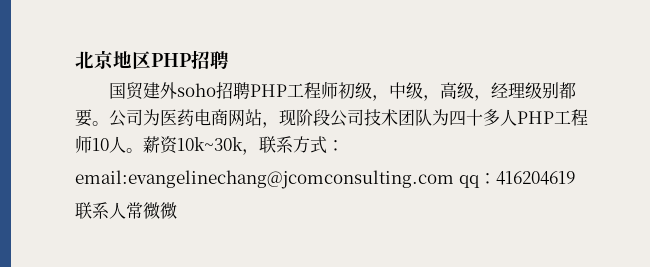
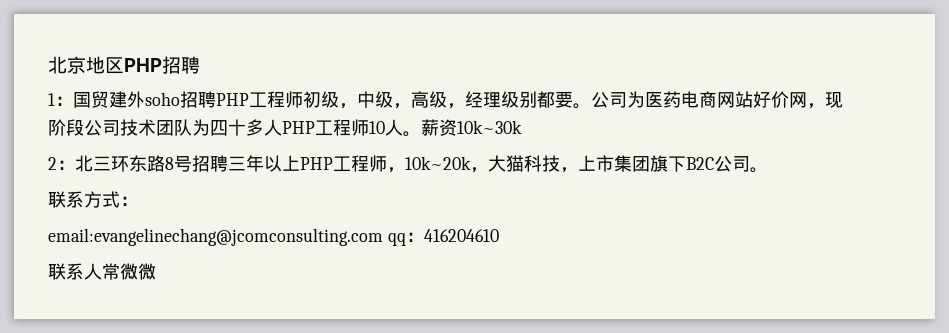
(229, 60) none -> [48,93,73,106] 1：
(262, 117) none -> [753,91,807,108] 好价网
[242,149,259,155] ， -> [48,155,768,173] // 2：北三环东路8号招聘三年以上PHP工程师，10k~20k，大猫科技，上市集团旗下B2C公司。 //
[495,171,576,185] 416204619 -> [423,229,499,242] 416204610

